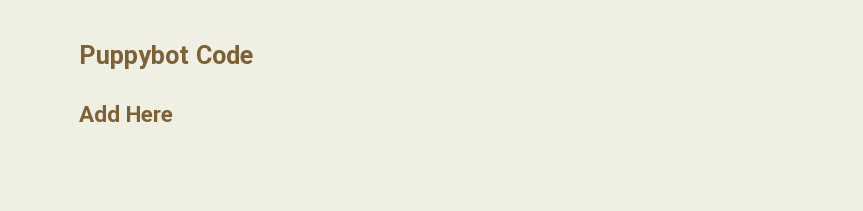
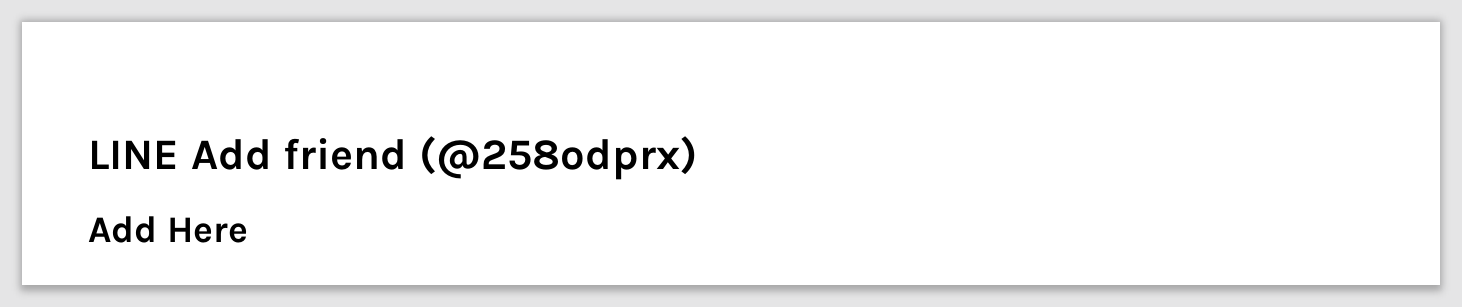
[79,45,253,69] Puppybot Code -> [88,136,698,180] LINE Add friend (@258odprx)

